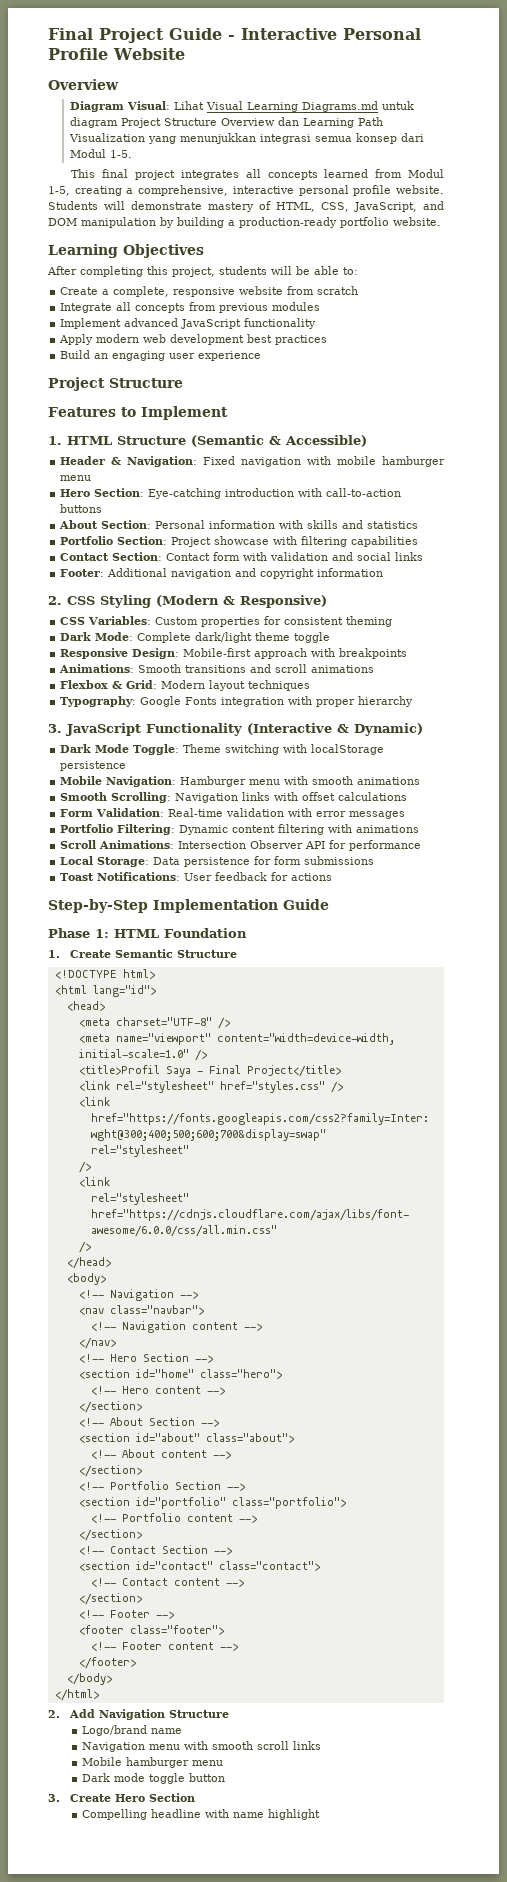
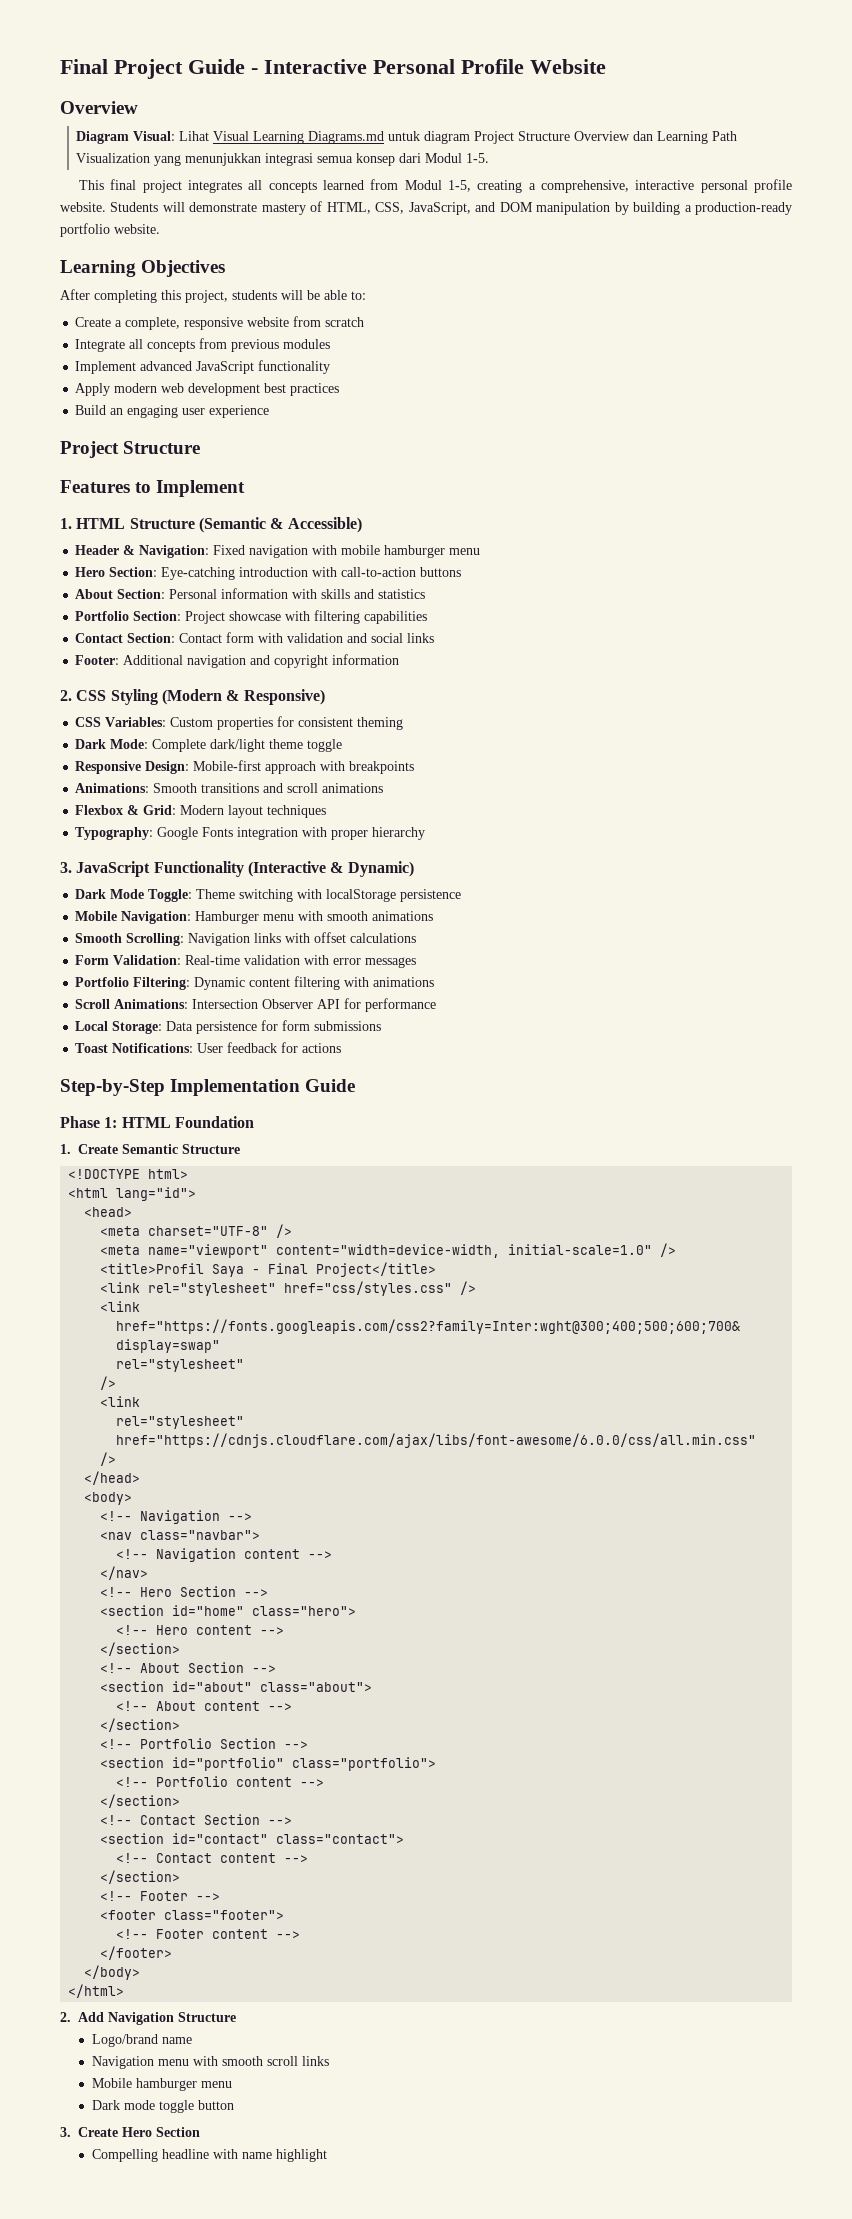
[219,1081,325,1093] href="styles.css" -> [284,1281,453,1296] href="css/styles.css"

